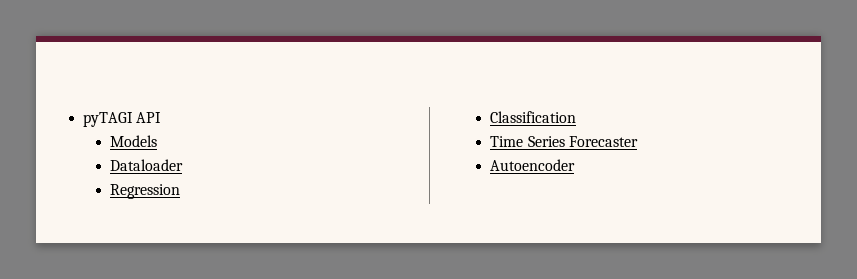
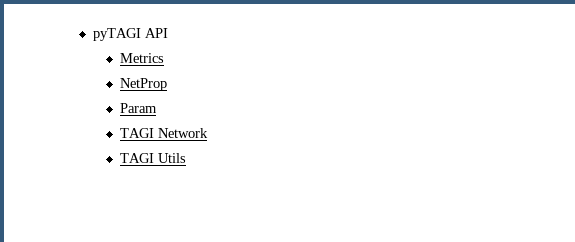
[110,135,158,147] [110,159,184,171] [110,184,181,199] [490,111,577,123] [490,136,638,147] [490,159,576,171] Models // Dataloader // Regression // Classification // Time Series Forecaster // Autoencoder -> [120,53,165,63] [120,78,168,91] [120,103,158,113] [120,128,209,138] [120,153,187,163] Metrics // NetProp // Param // TAGI Network // TAGI Utils

